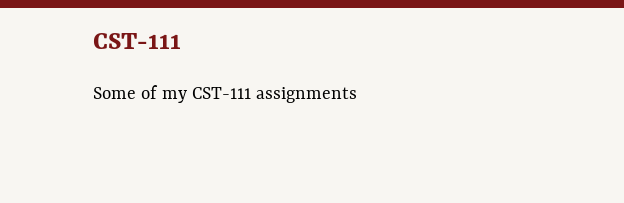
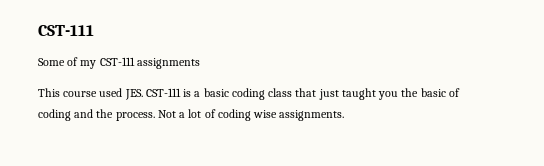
(358, 95) none -> [38,88,460,100] [38,109,345,121] // This course used JES. CST-111 is a basic coding class that just taught you the basic of coding and the process. Not a lot of coding wise assignments.

